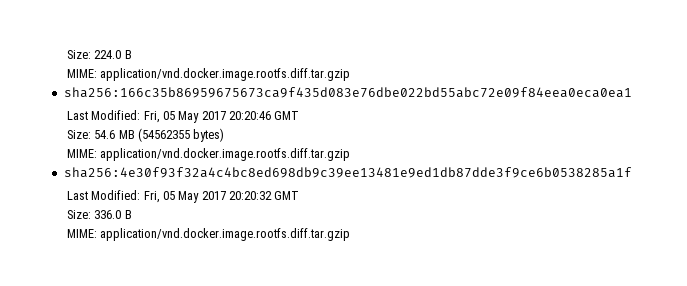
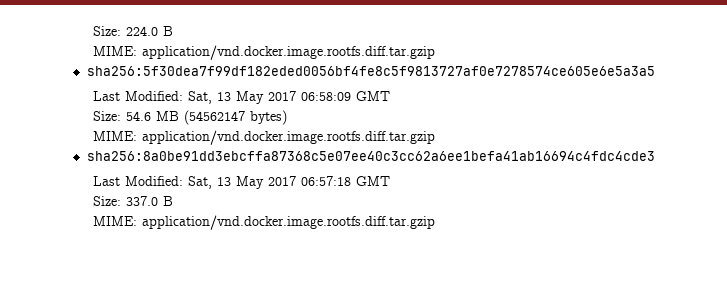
[63,87,632,98] [66,110,272,123] sha256:166c35b86959675673ca9f435d083e76dbe022bd55abc72e09f84eea0eca0ea1 // Last Modified: Fri, 05 May 2017 20:20:46 -> [86,66,655,76] [93,91,352,104] sha256:5f30dea7f99df182eded0056bf4fe8c5f9813727af0e7278574ce605e6e5a3a5 // Last Modified: Sat, 13 May 2017 06:58:09
[137,128,190,142] (54562355 -> [184,110,246,125] (54562147
[63,167,632,178] [66,190,300,203] [66,210,122,219] sha256:4e30f93f32a4c4bc8ed698db9c39ee13481e9ed1db87dde3f9ce6b0538285a1f // Last Modified: Fri, 05 May 2017 20:20:32 GMT // Size: 336.0 -> [86,151,655,161] [93,176,391,189] [93,196,159,206] sha256:8a0be91dd3ebcffa87368c5e07ee40c3cc62a6ee1befa41ab16694c4fdc4cde3 // Last Modified: Sat, 13 May 2017 06:57:18 GMT // Size: 337.0

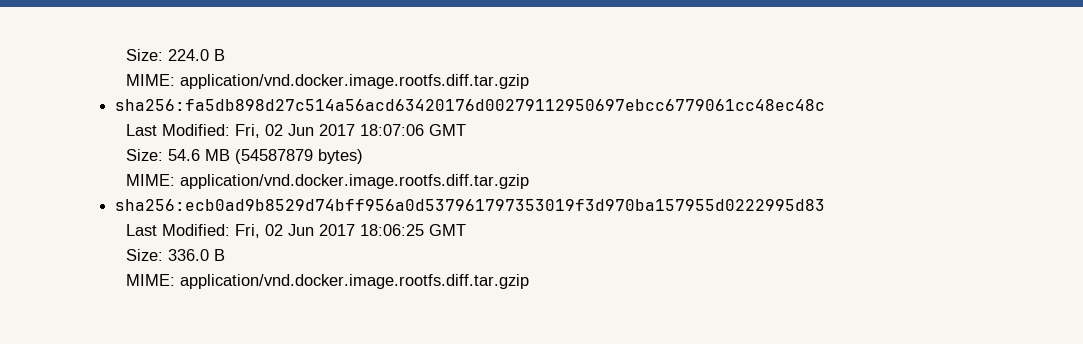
[86,66,655,76] [93,91,352,104] sha256:5f30dea7f99df182eded0056bf4fe8c5f9813727af0e7278574ce605e6e5a3a5 // Last Modified: Sat, 13 May 2017 06:58:09 -> [115,99,826,111] [125,124,424,138] sha256:fa5db898d27c514a56acd63420176d00279112950697ebcc6779061cc48ec48c // Last Modified: Fri, 02 Jun 2017 18:07:06
[184,110,246,125] (54562147 -> [234,149,313,164] (54587879
[86,151,655,161] [93,176,391,189] [93,196,159,206] sha256:8a0be91dd3ebcffa87368c5e07ee40c3cc62a6ee1befa41ab16694c4fdc4cde3 // Last Modified: Sat, 13 May 2017 06:57:18 GMT // Size: 337.0 -> [115,199,826,211] [125,224,466,238] [125,249,209,261] sha256:ecb0ad9b8529d74bff956a0d537961797353019f3d970ba157955d0222995d83 // Last Modified: Fri, 02 Jun 2017 18:06:25 GMT // Size: 336.0

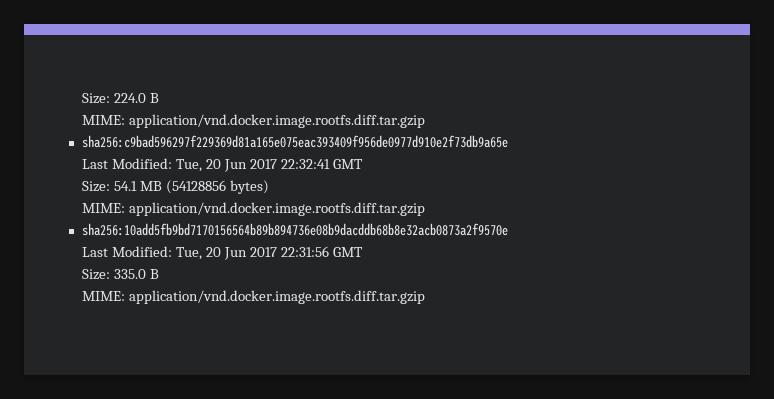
[115,99,826,111] [125,124,466,138] [125,149,313,164] sha256:fa5db898d27c514a56acd63420176d00279112950697ebcc6779061cc48ec48c // Last Modified: Fri, 02 Jun 2017 18:07:06 GMT // Size: 54.6 MB (54587879 -> [81,135,508,148] [82,158,363,172] [82,180,227,194] sha256:c9bad596297f229369d81a165e075eac393409f956de0977d910e2f73db9a65e // Last Modified: Tue, 20 Jun 2017 22:32:41 GMT // Size: 54.1 MB (54128856
[115,199,826,211] [125,224,466,238] [125,249,209,261] sha256:ecb0ad9b8529d74bff956a0d537961797353019f3d970ba157955d0222995d83 // Last Modified: Fri, 02 Jun 2017 18:06:25 GMT // Size: 336.0 -> [81,223,508,236] [82,246,363,260] [82,269,147,280] sha256:10add5fb9bd7170156564b89b894736e08b9dacddb68b8e32acb0873a2f9570e // Last Modified: Tue, 20 Jun 2017 22:31:56 GMT // Size: 335.0

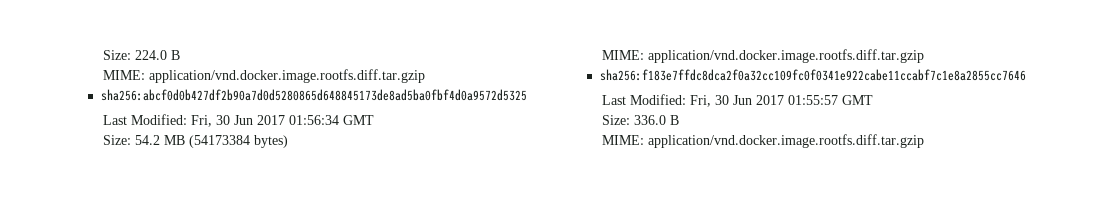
[81,135,508,148] [82,158,363,172] [82,180,227,194] sha256:c9bad596297f229369d81a165e075eac393409f956de0977d910e2f73db9a65e // Last Modified: Tue, 20 Jun 2017 22:32:41 GMT // Size: 54.1 MB (54128856 -> [100,89,527,101] [102,114,374,127] [102,135,250,148] sha256:abcf0d0b427df2b90a7d0d5280865d648845173de8ad5ba0fbf4d0a9572d5325 // Last Modified: Fri, 30 Jun 2017 01:56:34 GMT // Size: 54.2 MB (54173384
[81,223,508,236] [82,246,363,260] [82,269,147,280] sha256:10add5fb9bd7170156564b89b894736e08b9dacddb68b8e32acb0873a2f9570e // Last Modified: Tue, 20 Jun 2017 22:31:56 GMT // Size: 335.0 -> [599,69,1026,81] [601,94,873,107] [601,115,666,125] sha256:f183e7ffdc8dca2f0a32cc109fc0f0341e922cabe11ccabf7c1e8a2855cc7646 // Last Modified: Fri, 30 Jun 2017 01:55:57 GMT // Size: 336.0

